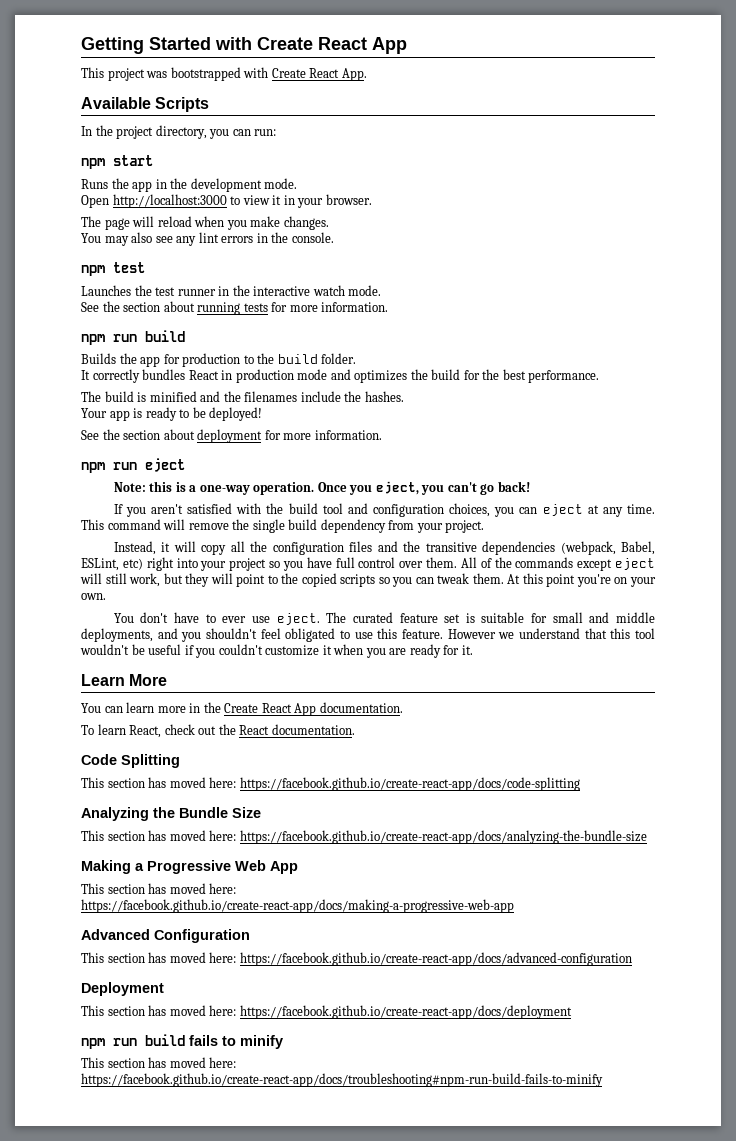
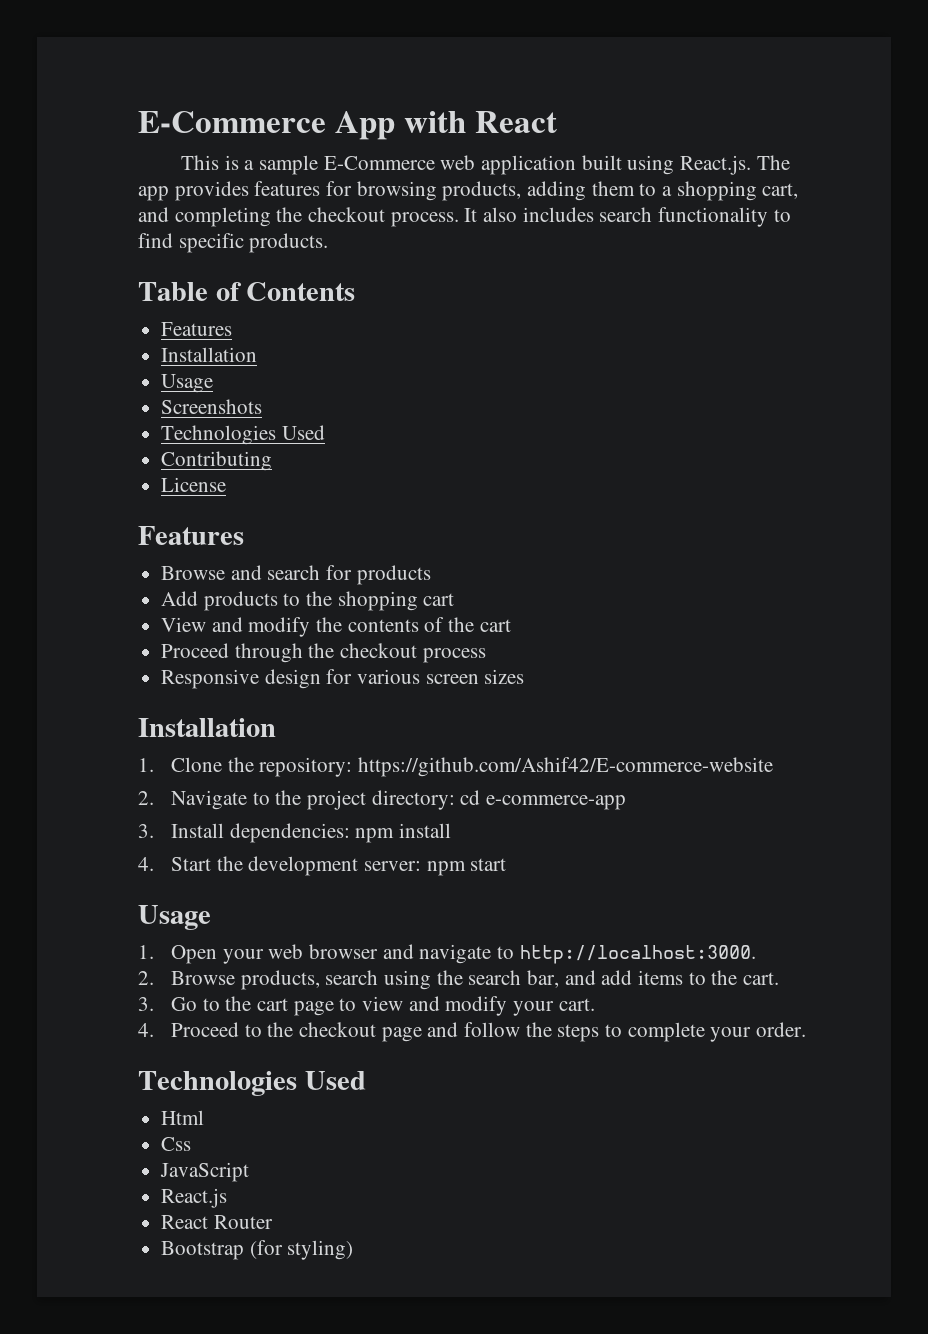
[81,37,407,54] [81,67,367,81] [81,97,210,112] [81,125,277,139] [81,155,153,169] [81,178,298,192] [81,194,372,208] [81,216,329,230] [81,232,334,246] [81,262,145,276] [81,285,382,296] [81,301,389,315] [81,330,185,345] [81,353,357,367] [81,369,600,383] [81,391,404,402] [81,407,263,421] [81,429,382,443] [81,458,185,473] [113,481,530,495] [113,503,655,517] [81,519,485,533] [113,541,655,555] [81,557,655,571] [80,573,656,587] [81,593,106,600] [113,612,655,625] [81,628,655,642] [80,644,473,658] [81,674,168,686] [81,702,403,716] [81,724,355,738] [81,754,180,768] [81,777,580,791] [81,807,261,821] [81,830,647,844] [81,860,298,874] [81,883,237,894] [81,899,514,913] [81,929,250,943] [81,952,632,966] [81,982,164,996] [81,1005,572,1019] [81,1034,283,1049] [81,1057,237,1068] [81,1073,603,1087] Getting Started with Create React App // This project was bootstrapped with Create React App. // Available Scripts // In the project directory, you can run: // npm start // Runs the app in the development mode. // Open http://localhost:3000 to view it in your browser. // The page will reload when you make changes. // You may also see any lint errors in the console. // npm test // Launches the test runner in the interactive watch mode. // See the section about running tests for more information. // npm run build // Builds the app for production to the build folder. // It correctly bundles React in production mode and optimizes the build for the best performance. // The build is minified and the filenames include the hashes. // Your app is ready to be deployed! // See the section about deployment for more information. // npm run eject // Note: this is a one-way operation. Once you eject, you can't go back! // If you aren't satisfied with the build tool and configuration choices, you can eject at any time. This command will remove the single build dependency from your project. // Instead, it will copy all the configuration files and the transitive dependencies (webpack, Babel, ESLint, etc) right into your project so you have full control over them. All of the commands except eject will still work, but they will point to the copied scripts so you can tweak them. At this point you're on your own. // You don't have to ever use eject. The curated feature set is suitable for small and middle deployments, and you shouldn't feel obligated to use this feature. However we understand that this tool wouldn't be useful if you couldn't customize it when you are ready for it. // Learn More // You can learn more in the Create React App documentation. // To learn React, check out the React documentation. // Code Splitting // This section has moved here: https://facebook.github.io/create-react-app/docs/code-splitting // Analyzing the Bundle Size // This section has moved here: https://facebook.github.io/create-react-app/docs/analyzing-the-bundle-size // Making a Progressive Web App // This section has moved here: https://facebook.github.io/create-react-app/docs/making-a-progressive-web-app // Advanced Configuration // This section has moved here: https://facebook.github.io/create-react-app/docs/advanced-configuration // Deployment // This section has moved here: https://facebook.github.io/create-react-app/docs/deployment // npm run build fails to minify // This section has moved here: https://facebook.github.io/create-react-app/docs/troubleshooting#npm-run-build-fails-to-minify -> [138,111,557,140] [181,155,790,175] [138,181,799,201] [138,207,791,227] [138,233,329,253] [138,282,356,301] [161,322,233,336] [161,347,258,362] [161,374,214,393] [161,399,263,414] [161,425,325,445] [161,451,273,471] [161,477,227,492] [138,526,244,545] [161,565,431,585] [161,591,455,611] [161,617,511,637] [161,643,486,663] [161,669,525,689] [138,718,276,737] [138,757,773,777] [138,790,627,810] [138,823,451,843] [138,856,507,876] [138,905,211,930] [138,944,756,964] [138,970,780,990] [138,996,595,1016] [138,1022,807,1042] [138,1071,366,1096] [161,1110,205,1125] [161,1137,192,1151] [160,1162,250,1182] [161,1188,228,1208] [161,1215,273,1229] [161,1240,354,1260] E-Commerce App with React // This is a sample E-Commerce web application built using React.js. The app provides features for browsing products, adding them to a shopping cart, and completing the checkout process. It also includes search functionality to find specific products. // Table of Contents // Features // Installation // Usage // Screenshots // Technologies Used // Contributing // License // Features // Browse and search for products // Add products to the shopping cart // View and modify the contents of the cart // Proceed through the checkout process // Responsive design for various screen sizes // Installation // 1. Clone the repository: https://github.com/Ashif42/E-commerce-website // 2. Navigate to the project directory: cd e-commerce-app // 3. Install dependencies: npm install // 4. Start the development server: npm start // Usage // 1. Open your web browser and navigate to http://localhost:3000. // 2. Browse products, search using the search bar, and add items to the cart. // 3. Go to the cart page to view and modify your cart. // 4. Proceed to the checkout page and follow the steps to complete your order. // Technologies Used // Html // Css // JavaScript // React.js // React Router // Bootstrap (for styling)

